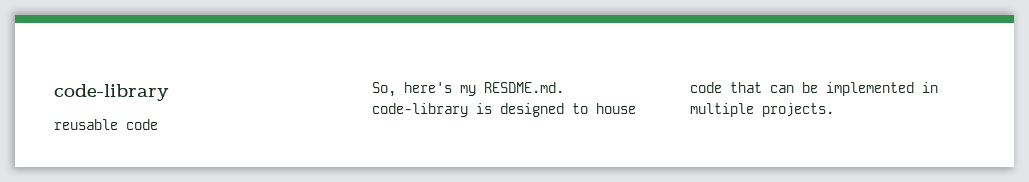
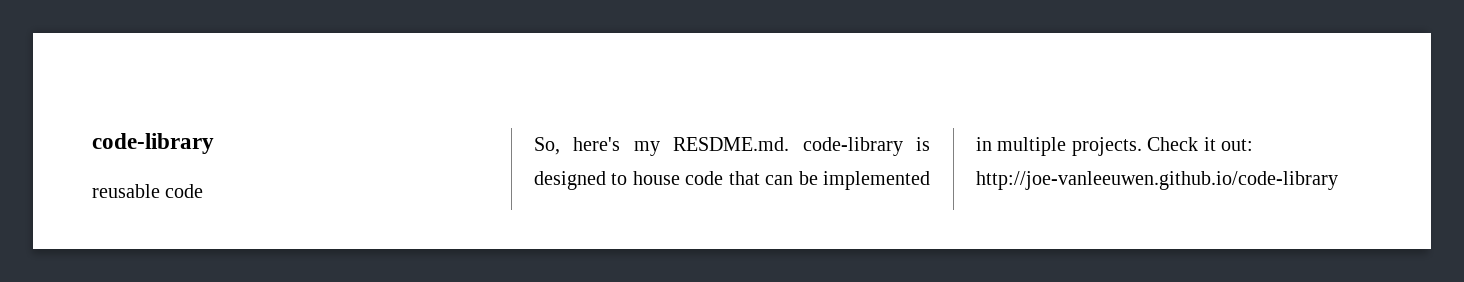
(834, 110) none -> [1147,137,1253,151] [976,171,1338,190] Check it out: http://joe-vanleeuwen.github.io/code-library

